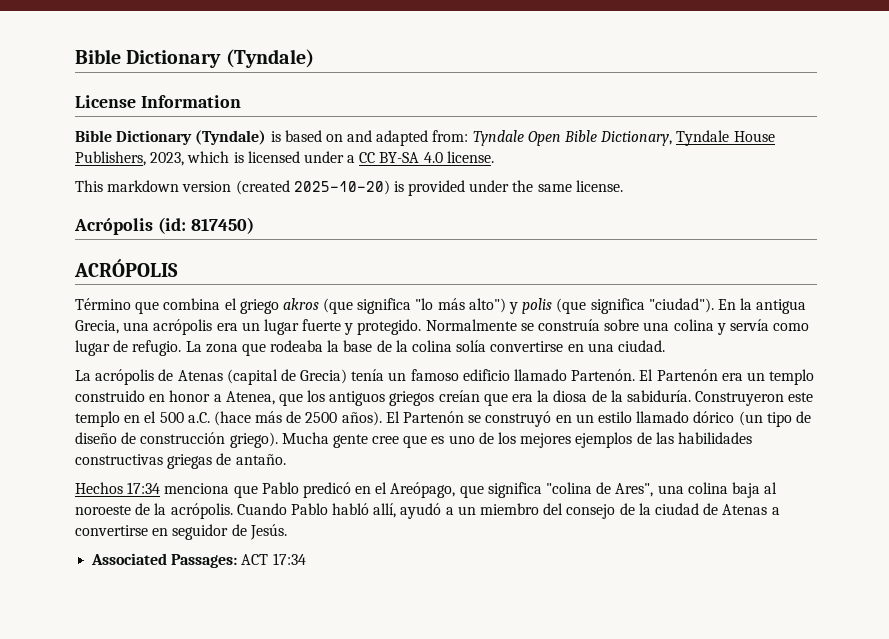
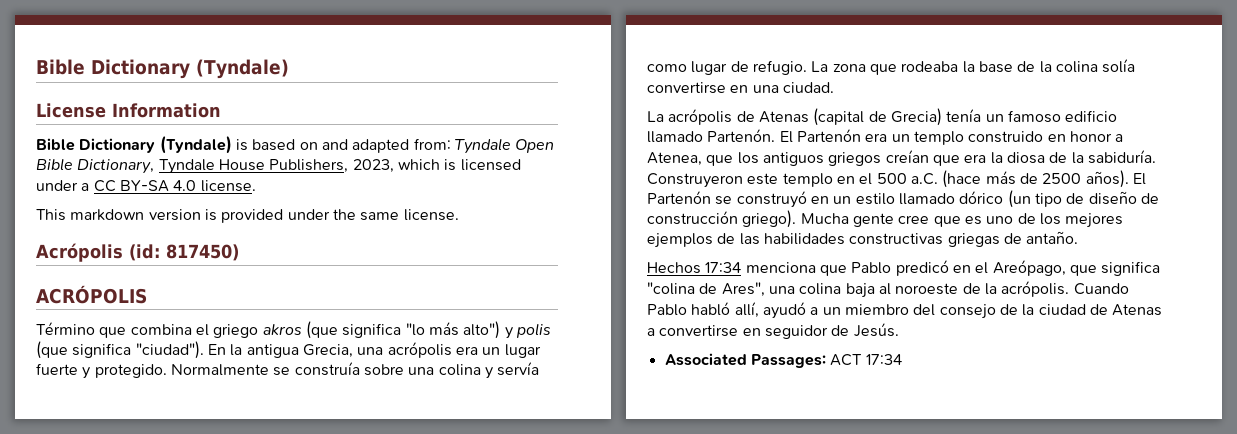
[235,180,390,195] (created 2025-10-20) -> (201, 215) none

